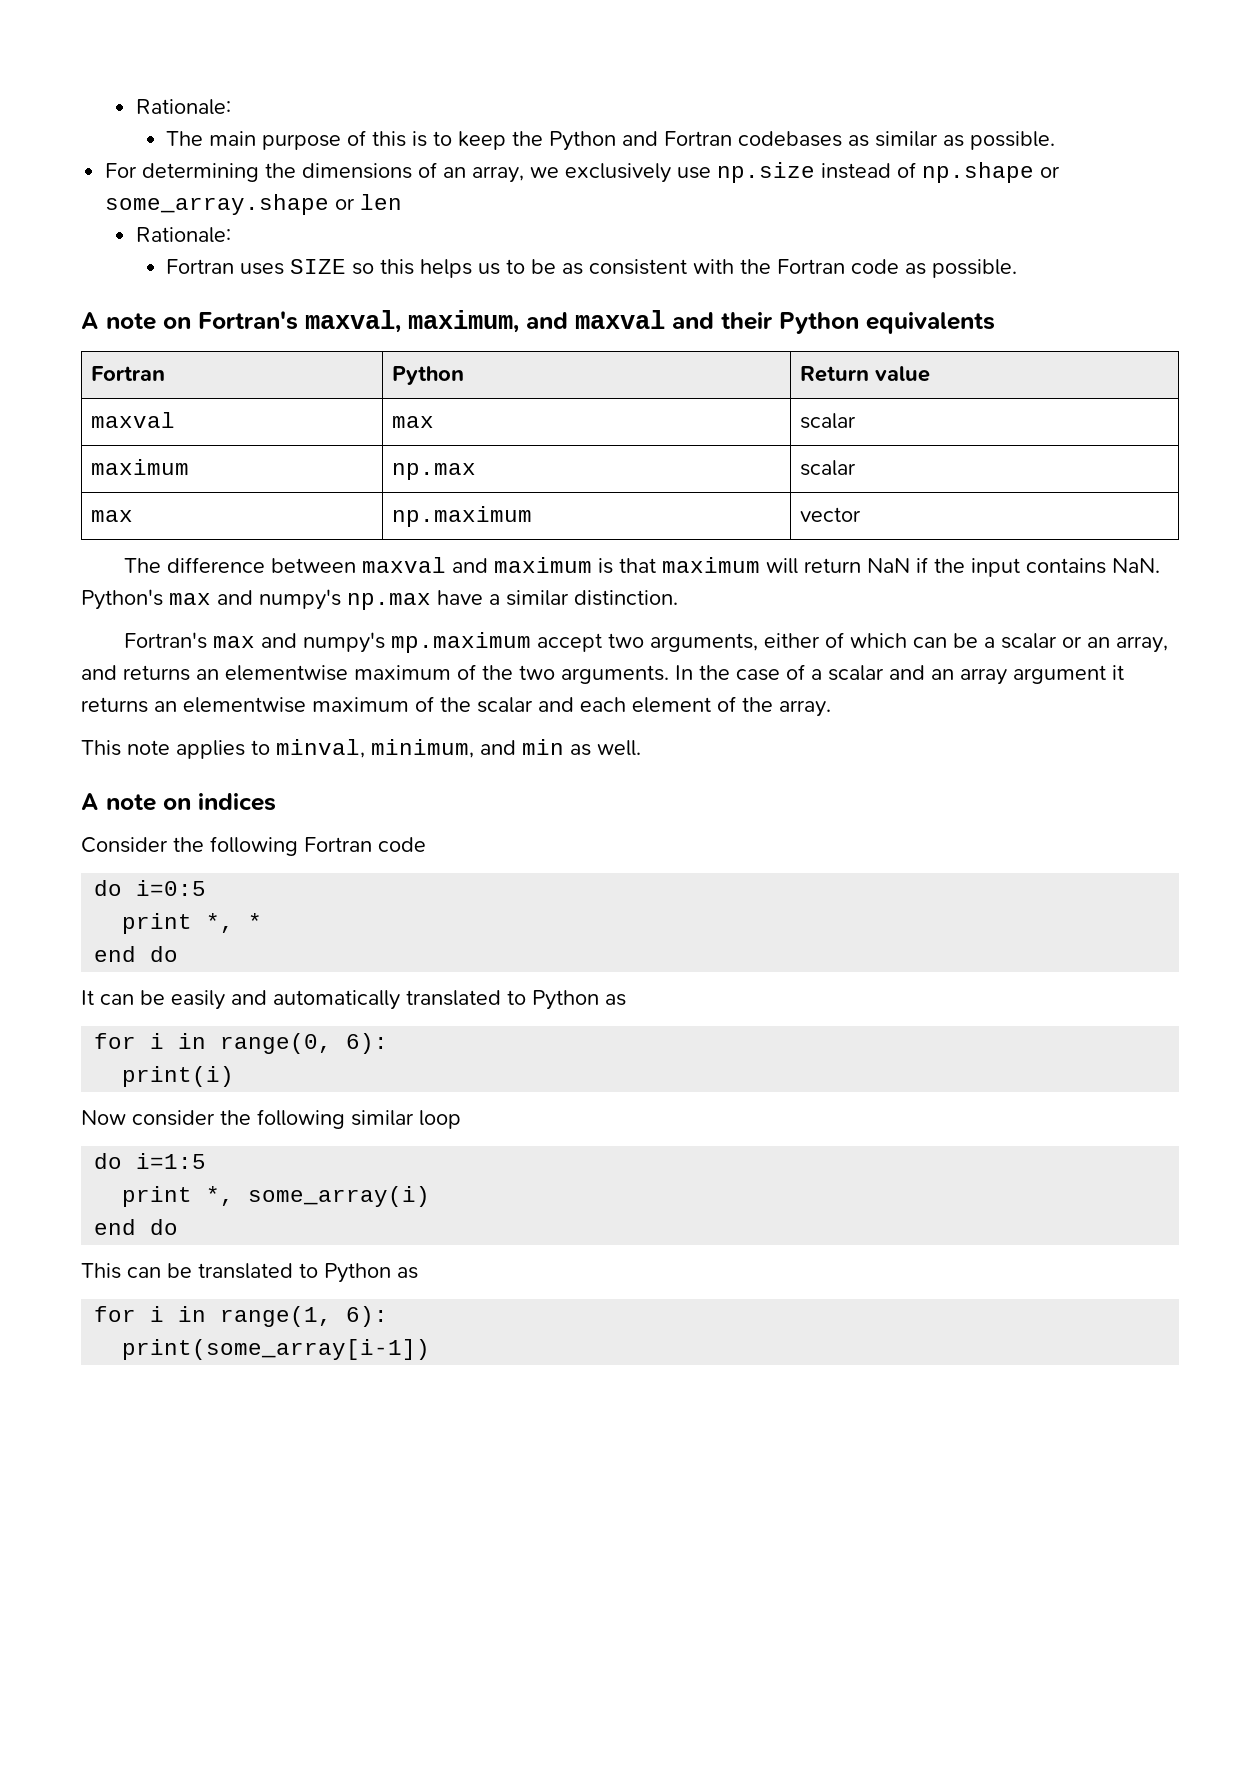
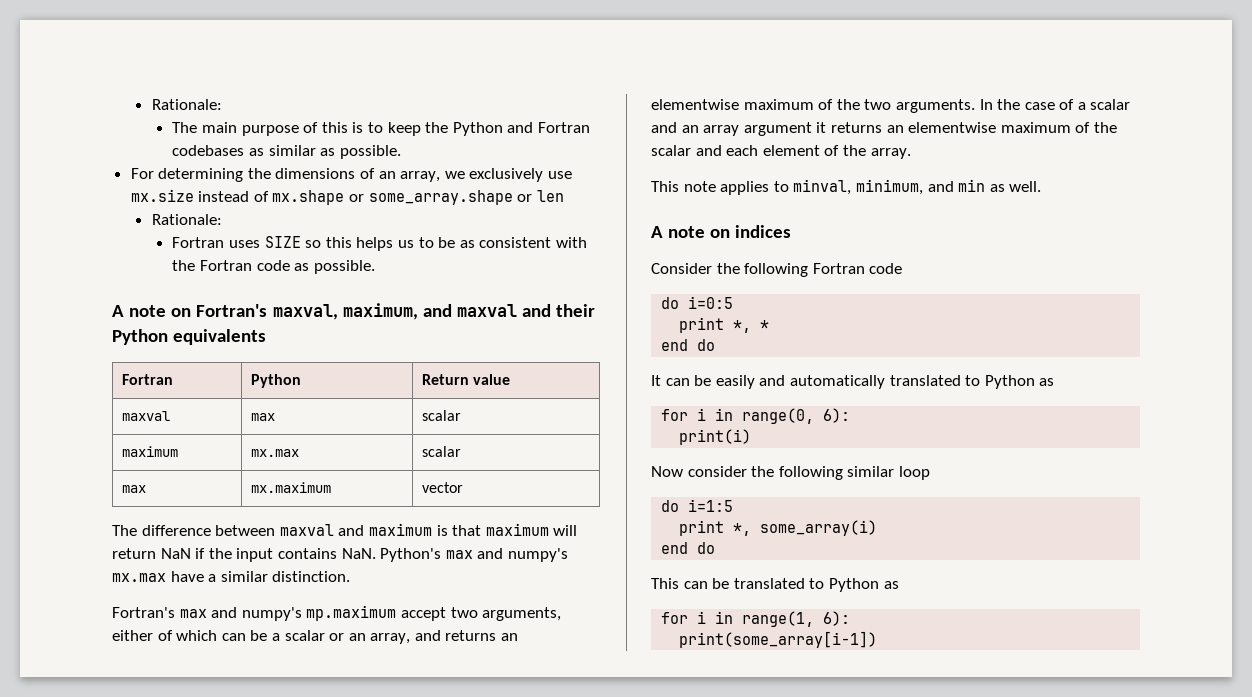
[717,162,816,183] np.size -> [130,189,194,202] mx.size
[922,162,1035,183] np.shape -> [272,190,345,205] mx.shape
[391,463,476,480] np.max -> [250,449,299,457] mx.max
[391,506,532,527] np.maximum -> [250,482,331,493] mx.maximum
[347,593,431,610] np.max -> [112,573,166,582] mx.max

